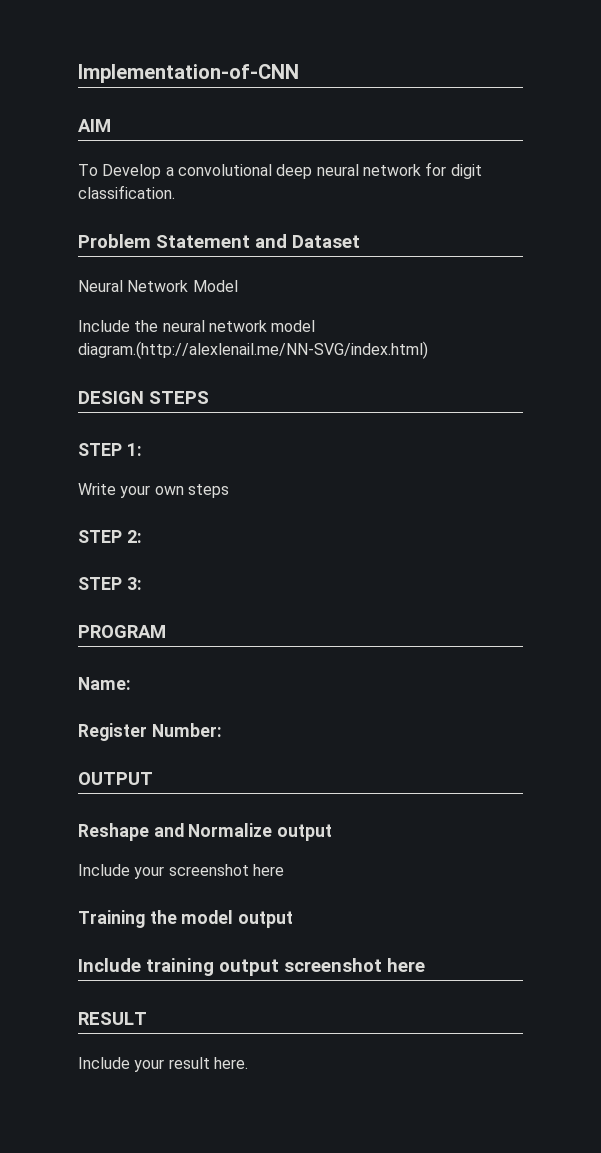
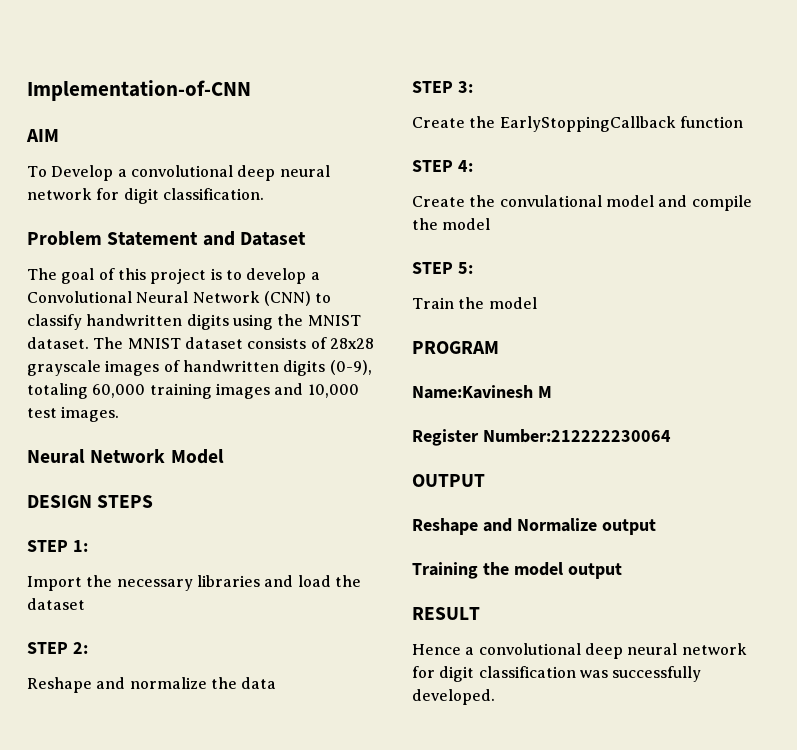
[78,280,238,292] [78,320,316,332] [78,341,428,359] [78,391,209,404] [78,443,142,456] [78,483,229,498] [78,530,142,543] [78,577,142,590] Neural Network Model // Include the neural network model diagram.(http://alexlenail.me/NN-SVG/index.html) // DESIGN STEPS // STEP 1: // Write your own steps // STEP 2: // STEP 3: -> [27,268,320,284] [27,291,332,306] [27,314,361,330] [27,337,374,349] [27,360,372,376] [27,383,359,399] [27,406,120,422] [27,449,224,464] [27,495,154,508] [27,540,88,552] [27,575,361,591] [27,598,85,610] [27,642,88,654] [27,677,277,693] [412,81,473,93] [412,116,743,132] [412,160,473,172] [412,195,752,211] [412,218,491,230] [412,262,473,274] [412,297,537,309] The goal of this project is to develop a Convolutional Neural Network (CNN) to classify handwritten digits using the MNIST dataset. The MNIST dataset consists of 28x28 grayscale images of handwritten digits (0-9), totaling 60,000 training images and 10,000 test images. // Neural Network Model // DESIGN STEPS // STEP 1: // Import the necessary libraries and load the dataset // STEP 2: // Reshape and normalize the data // STEP 3: // Create the EarlyStoppingCallback function // STEP 4: // Create the convulational model and compile the model // STEP 5: // Train the model
[78,677,131,690] Name: -> [412,385,552,399] Name:Kavinesh M
[151,723,222,737] Number: -> [482,429,671,443] Number:212222230064
[78,864,284,879] // Include your screenshot here -> (656, 527) none
[78,958,425,976] [78,1012,147,1025] [78,1057,248,1072] Include training output screenshot here // RESULT // Include your result here. -> [412,607,480,620] [412,643,747,659] [412,666,702,682] [412,689,495,705] RESULT // Hence a convolutional deep neural network for digit classification was successfully developed.

